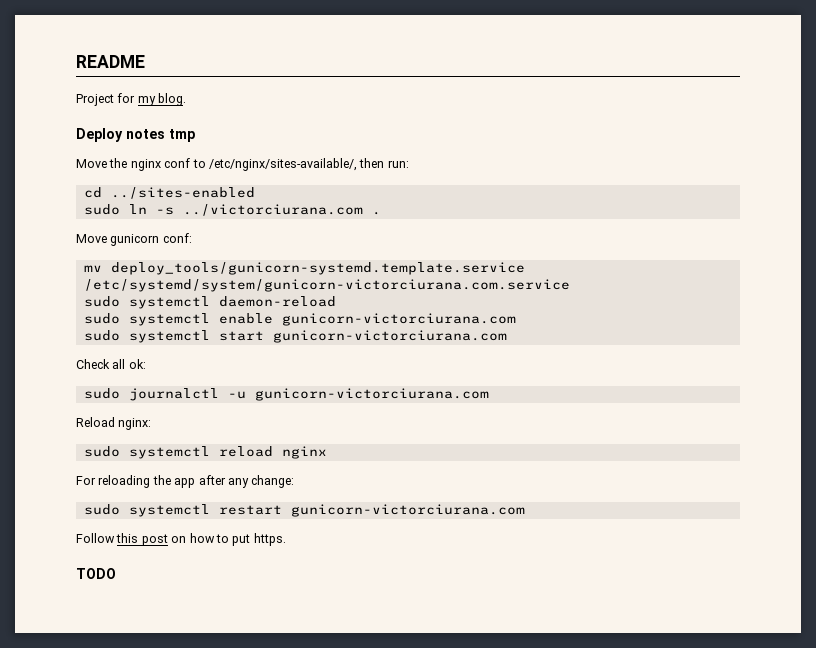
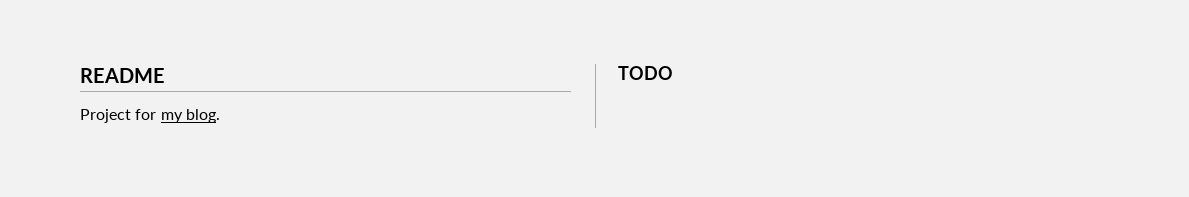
[76,128,195,142] [76,158,409,171] [83,187,255,199] [83,204,381,216] [76,233,192,246] [83,262,525,275] [83,279,570,292] [83,296,336,309] [83,313,516,326] [83,330,507,343] [76,359,146,369] [83,388,489,401] [76,417,152,430] [83,446,327,459] [76,475,295,488] [83,504,525,517] [76,533,286,546] // Deploy notes tmp // Move the nginx conf to /etc/nginx/sites-available/, then run: // cd ../sites-enabled // sudo ln -s ../victorciurana.com . // Move gunicorn conf: // mv deploy_tools/gunicorn-systemd.template.service /etc/systemd/system/gunicorn-victorciurana.com.service // sudo systemctl daemon-reload // sudo systemctl enable gunicorn-victorciurana.com // sudo systemctl start gunicorn-victorciurana.com // Check all ok: // sudo journalctl -u gunicorn-victorciurana.com // Reload nginx: // sudo systemctl reload nginx // For reloading the app after any change: // sudo systemctl restart gunicorn-victorciurana.com // Follow this post on how to put https. -> (220, 116) none

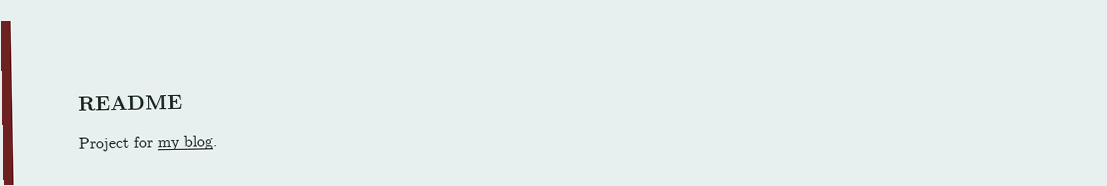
[618,66,673,80] // TODO -> (217, 142) none

